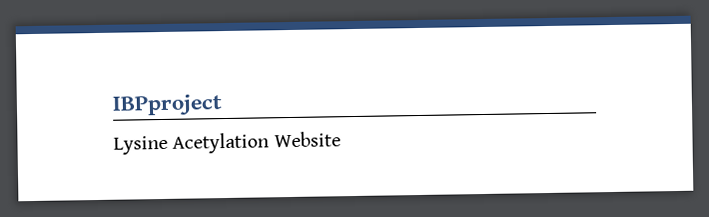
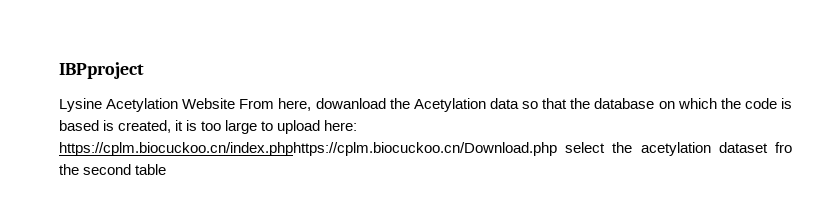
(341, 139) none -> [239,98,793,112] [59,120,358,134] [59,142,793,156] [59,164,167,175] From here, dowanload the Acetylation data so that the database on which the code is based is created, it is too large to upload here: https://cplm.biocuckoo.cn/index.phphttps://cplm.biocuckoo.cn/Download.php select the acetylation dataset fro the second table

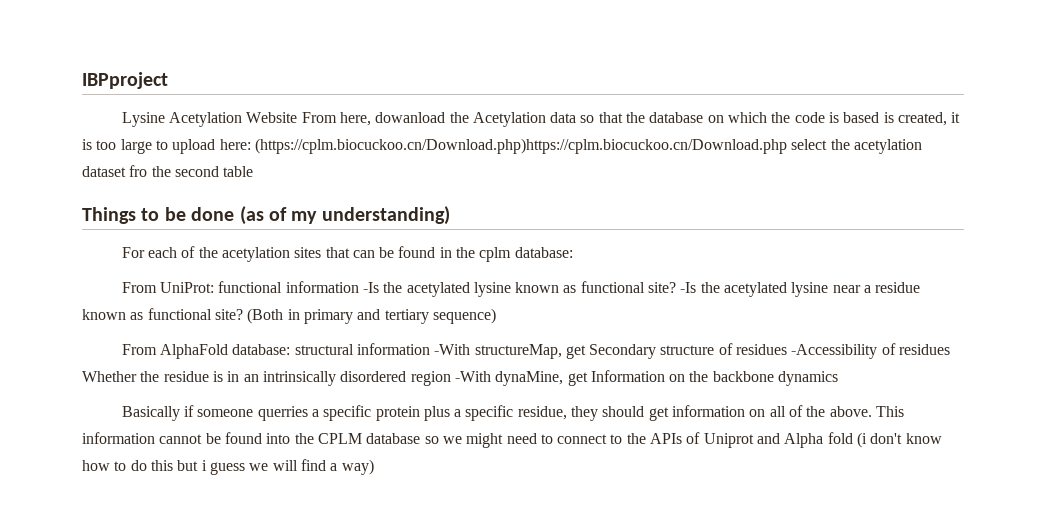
[59,142,557,156] https://cplm.biocuckoo.cn/index.phphttps://cplm.biocuckoo.cn/Download.php -> [254,138,787,154] (https://cplm.biocuckoo.cn/Download.php)https://cplm.biocuckoo.cn/Download.php
(167, 169) none -> [82,206,450,225] [121,246,573,262] [121,281,921,297] [82,308,496,324] [121,343,951,359] [82,370,839,386] [121,405,904,421] [82,432,942,448] [82,459,374,475] // Things to be done (as of my understanding) // For each of the acetylation sites that can be found in the cplm database: // From UniProt: functional information -Is the acetylated lysine known as functional site? -Is the acetylated lysine near a residue known as functional site? (Both in primary and tertiary sequence) // From AlphaFold database: structural information -With structureMap, get Secondary structure of residues -Accessibility of residues Whether the residue is in an intrinsically disordered region -With dynaMine, get Information on the backbone dynamics // Basically if someone querries a specific protein plus a specific residue, they should get information on all of the above. This information cannot be found into the CPLM database so we might need to connect to the APIs of Uniprot and Alpha fold (i don't know how to do this but i guess we will find a way)

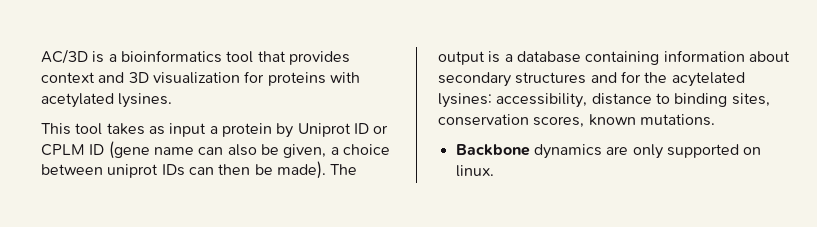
[82,72,168,89] [121,112,961,127] [82,138,922,154] [82,165,254,177] [82,206,450,225] [121,246,573,262] [121,281,921,297] [82,308,496,324] [121,343,951,359] [82,370,839,386] [121,405,904,421] [82,432,942,448] [82,459,374,475] IBPproject // Lysine Acetylation Website From here, dowanload the Acetylation data so that the database on which the code is based is created, it is too large to upload here: (https://cplm.biocuckoo.cn/Download.php)https://cplm.biocuckoo.cn/Download.php select the acetylation dataset fro the second table // Things to be done (as of my understanding) // For each of the acetylation sites that can be found in the cplm database: // From UniProt: functional information -Is the acetylated lysine known as functional site? -Is the acetylated lysine near a residue known as functional site? (Both in primary and tertiary sequence) // From AlphaFold database: structural information -With structureMap, get Secondary structure of residues -Accessibility of residues Whether the residue is in an intrinsically disordered region -With dynaMine, get Information on the backbone dynamics // Basically if someone querries a specific protein plus a specific residue, they should get information on all of the above. This information cannot be found into the CPLM database so we might need to connect to the APIs of Uniprot and Alpha fold (i don't know how to do this but i guess we will find a way) -> [41,49,350,65] [41,71,360,86] [41,93,173,108] [41,123,389,138] [41,141,390,159] [41,161,358,179] [438,50,790,65] [438,71,745,87] [438,93,770,108] [438,114,715,128] [455,144,762,159] [455,165,494,177] AC/3D is a bioinformatics tool that provides context and 3D visualization for proteins with acetylated lysines. // This tool takes as input a protein by Uniprot ID or CPLM ID (gene name can also be given, a choice between uniprot IDs can then be made). The output is a database containing information about secondary structures and for the acytelated lysines: accessibility, distance to binding sites, conservation scores, known mutations. // Backbone dynamics are only supported on linux.

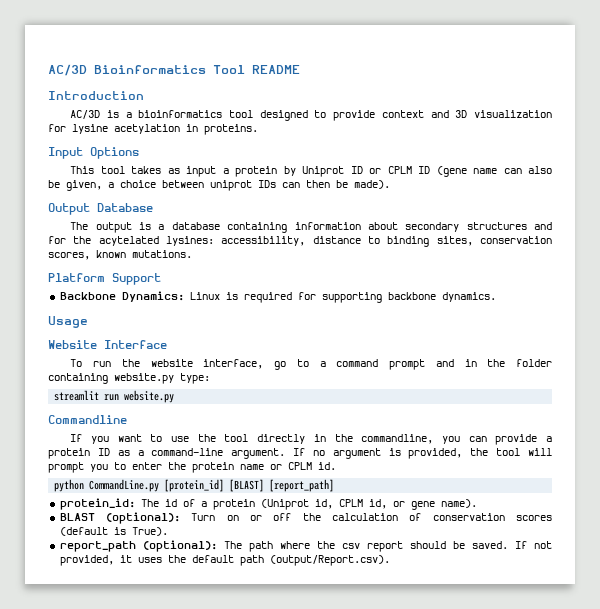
[41,49,88,64] AC/3D -> [48,64,300,76] [48,91,144,100] [70,110,101,119] AC/3D Bioinformatics Tool README // Introduction // AC/3D
[257,51,350,65] that provides -> [259,110,376,121] designed to provide
[267,72,360,86] [41,93,173,108] proteins with acetylated lysines. -> [72,124,258,135] [48,147,139,159] lysine acetylation in proteins. // Input Options
(326, 170) none -> [48,203,153,215] // Output Database //
(715, 120) none -> [48,273,161,285] // Platform Support
[533,144,762,159] [455,165,494,177] dynamics are only supported on linux. -> [121,291,496,303] [48,316,88,328] [48,340,167,349] [70,359,552,370] [48,373,210,384] [54,390,175,403] [48,415,127,424] [70,434,553,445] [48,448,553,459] [48,462,336,473] [54,479,335,492] [59,498,477,510] [59,512,553,524] [59,527,168,536] [59,540,553,552] [59,555,390,566] Dynamics: Linux is required for supporting backbone dynamics. // Usage // Website Interface // To run the website interface, go to a command prompt and in the folder containing website.py type: // streamlit run website.py // Commandline // If you want to use the tool directly in the commandline, you can provide a protein ID as a command-line argument. If no argument is provided, the tool will prompt you to enter the protein name or CPLM id. // python CommandLine.py [protein_id] [BLAST] [report_path] // protein_id: The id of a protein (Uniprot id, CPLM id, or gene name). // BLAST (optional): Turn on or off the calculation of conservation scores (default is True). // report_path (optional): The path where the csv report should be saved. If not provided, it uses the default path (output/Report.csv).

